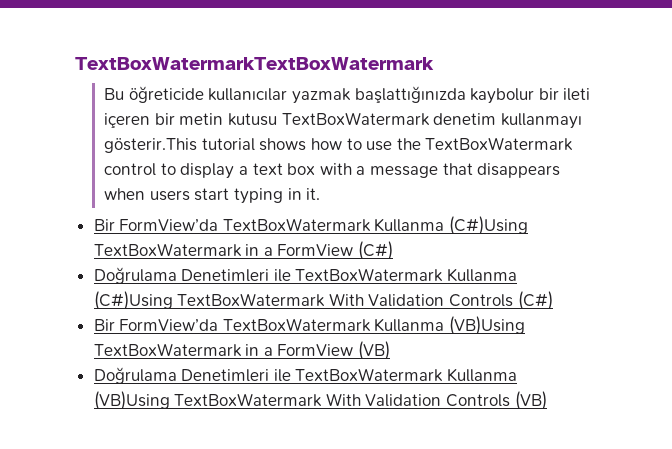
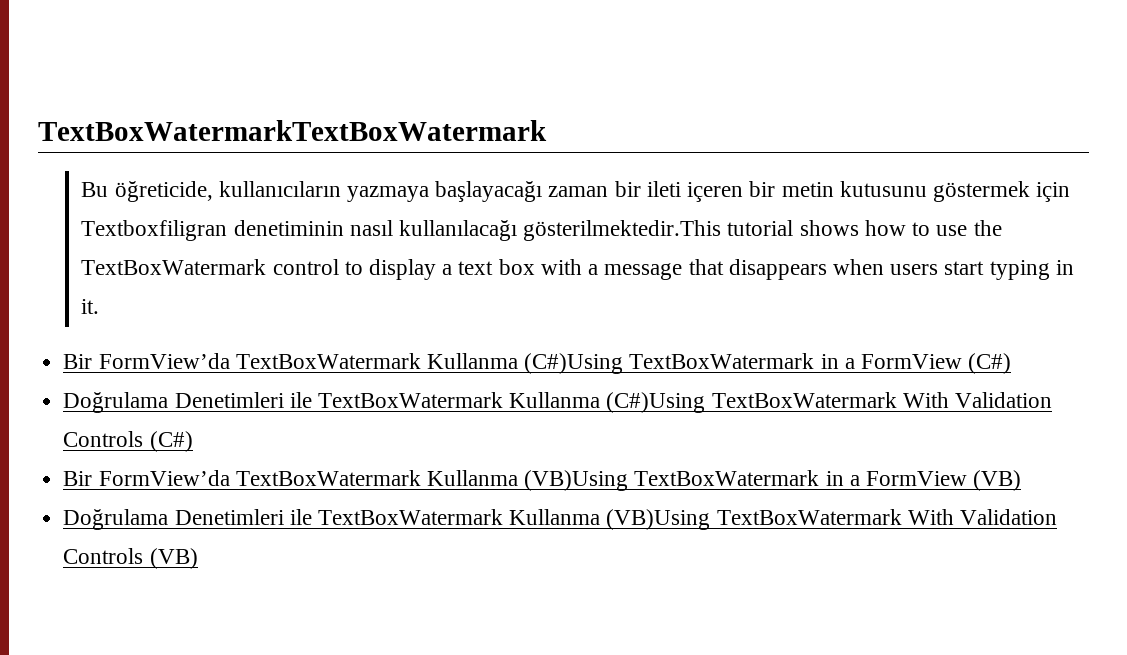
[128,86,535,104] öğreticide kullanıcılar yazmak başlattığınızda kaybolur -> [114,181,609,202] öğreticide, kullanıcıların yazmaya başlayacağı zaman
[228,112,582,129] [104,138,198,153] kutusu TextBoxWatermark denetim kullanmayı gösterir.This -> [839,181,1071,202] [81,220,722,241] kutusunu göstermek için Textboxfiligran denetiminin nasıl kullanılacağı gösterilmektedir.This

